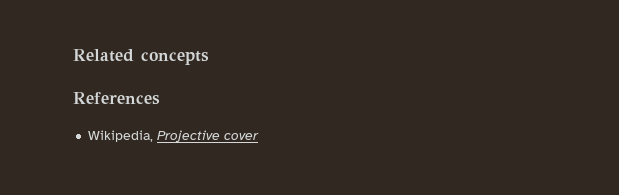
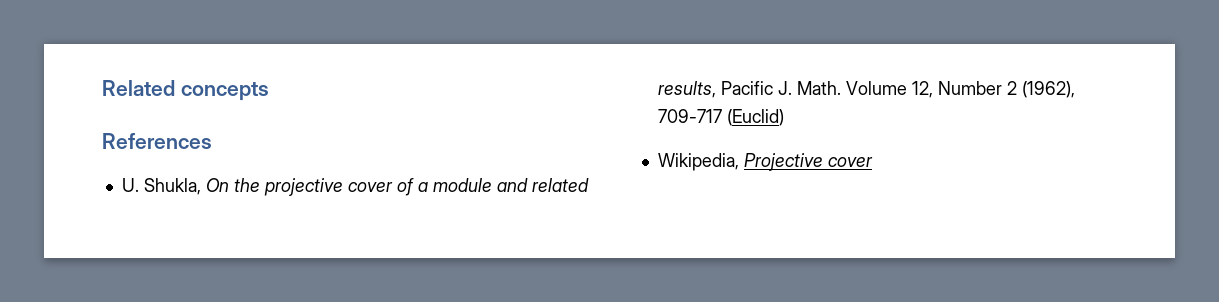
(160, 98) none -> [121,178,589,196] [657,81,1075,98] [657,109,784,126] // U. Shukla, On the projective cover of a module and related results, Pacific J. Math. Volume 12, Number 2 (1962), 709-717 (Euclid)

